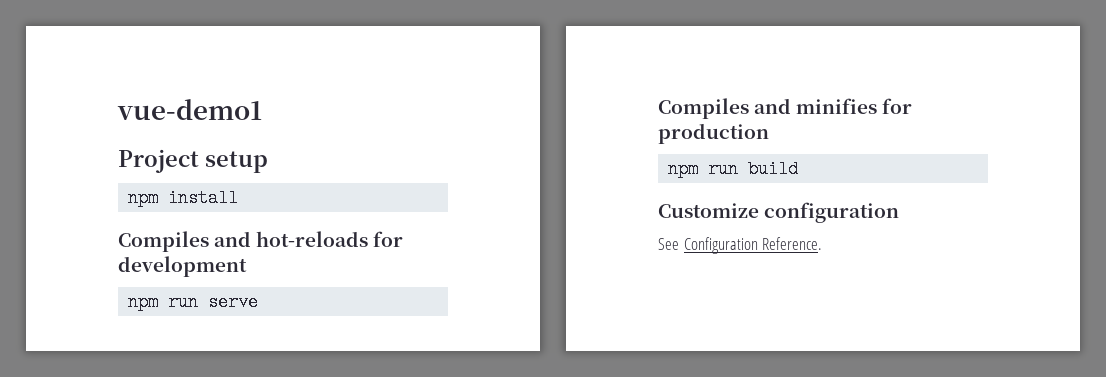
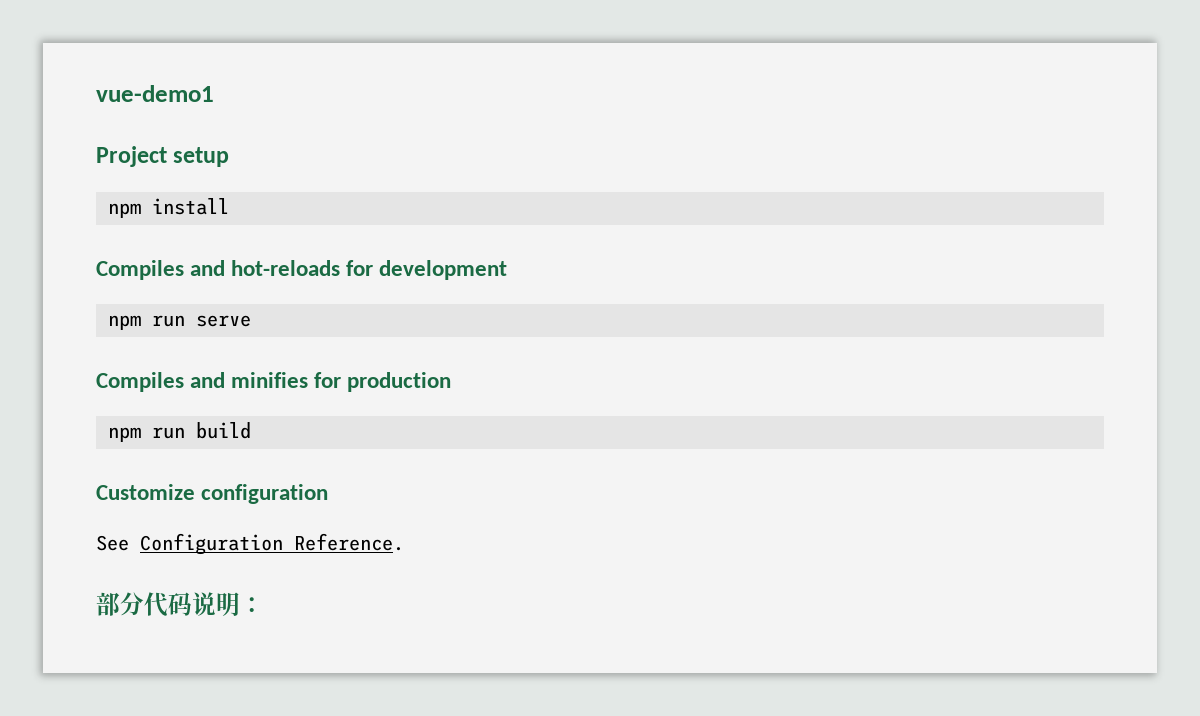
(823, 243) none -> [96,592,264,617] // 部分代码说明：

